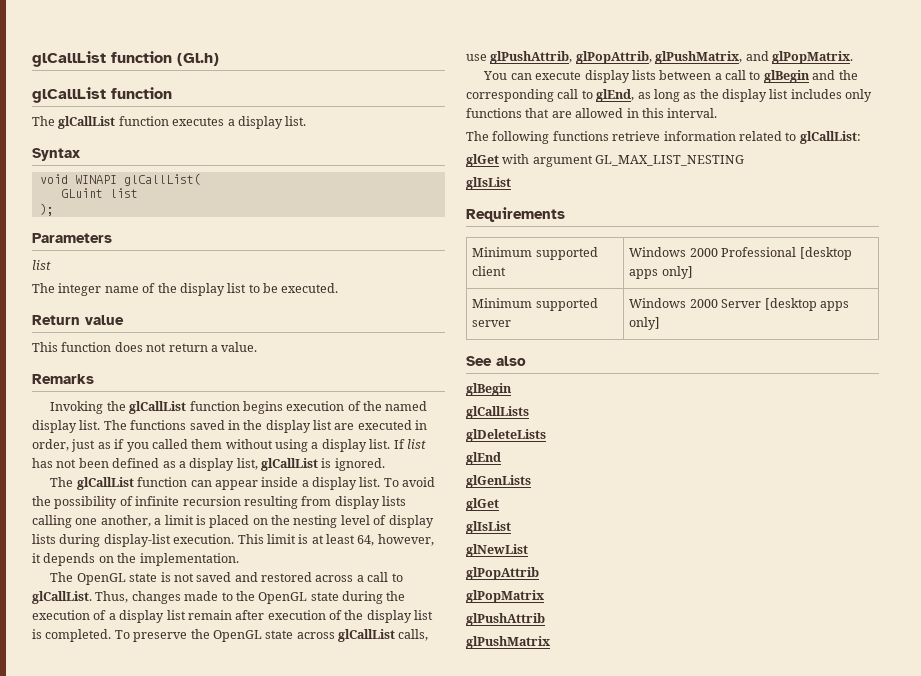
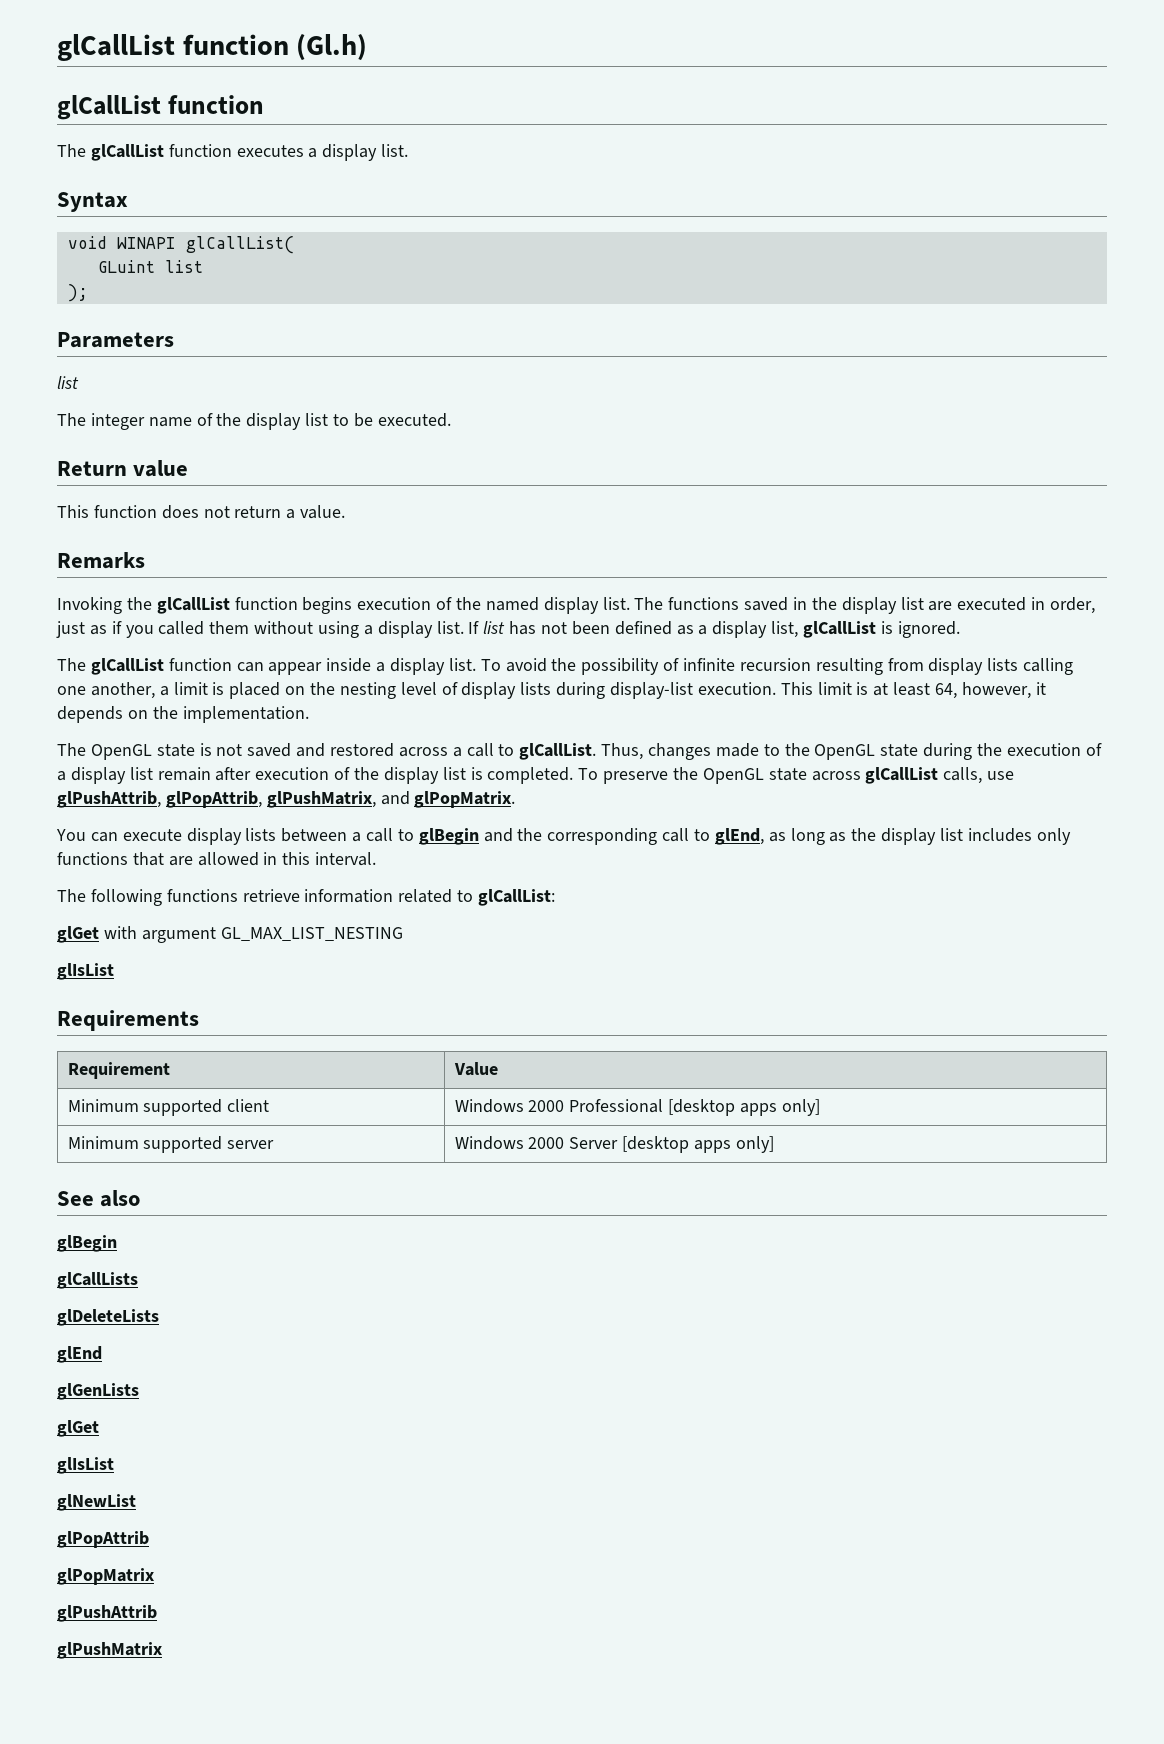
(565, 214) none -> [67,1062,170,1079] [453,1062,498,1076] // Requirement | Value

